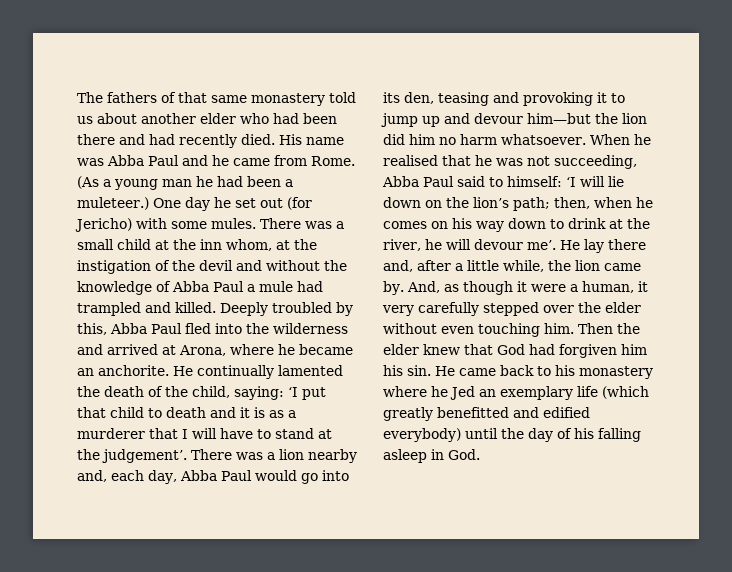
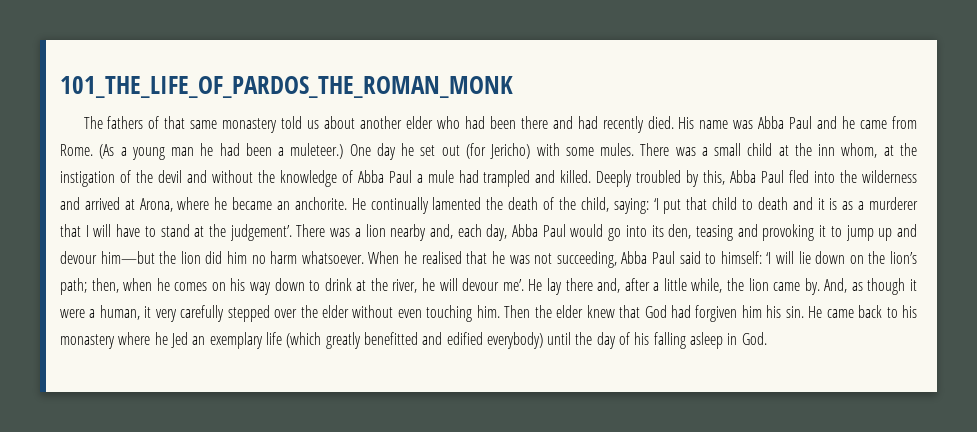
(77, 97) none -> [60,76,513,98] 101_THE_LIFE_OF_PARDOS_THE_ROMAN_MONK //

